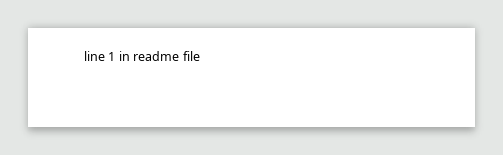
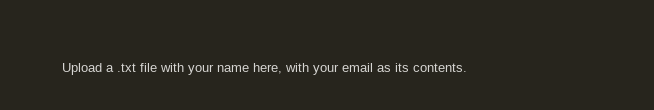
[84,51,200,61] line 1 in readme file -> [61,63,467,75] Upload a .txt file with your name here, with your email as its contents.

